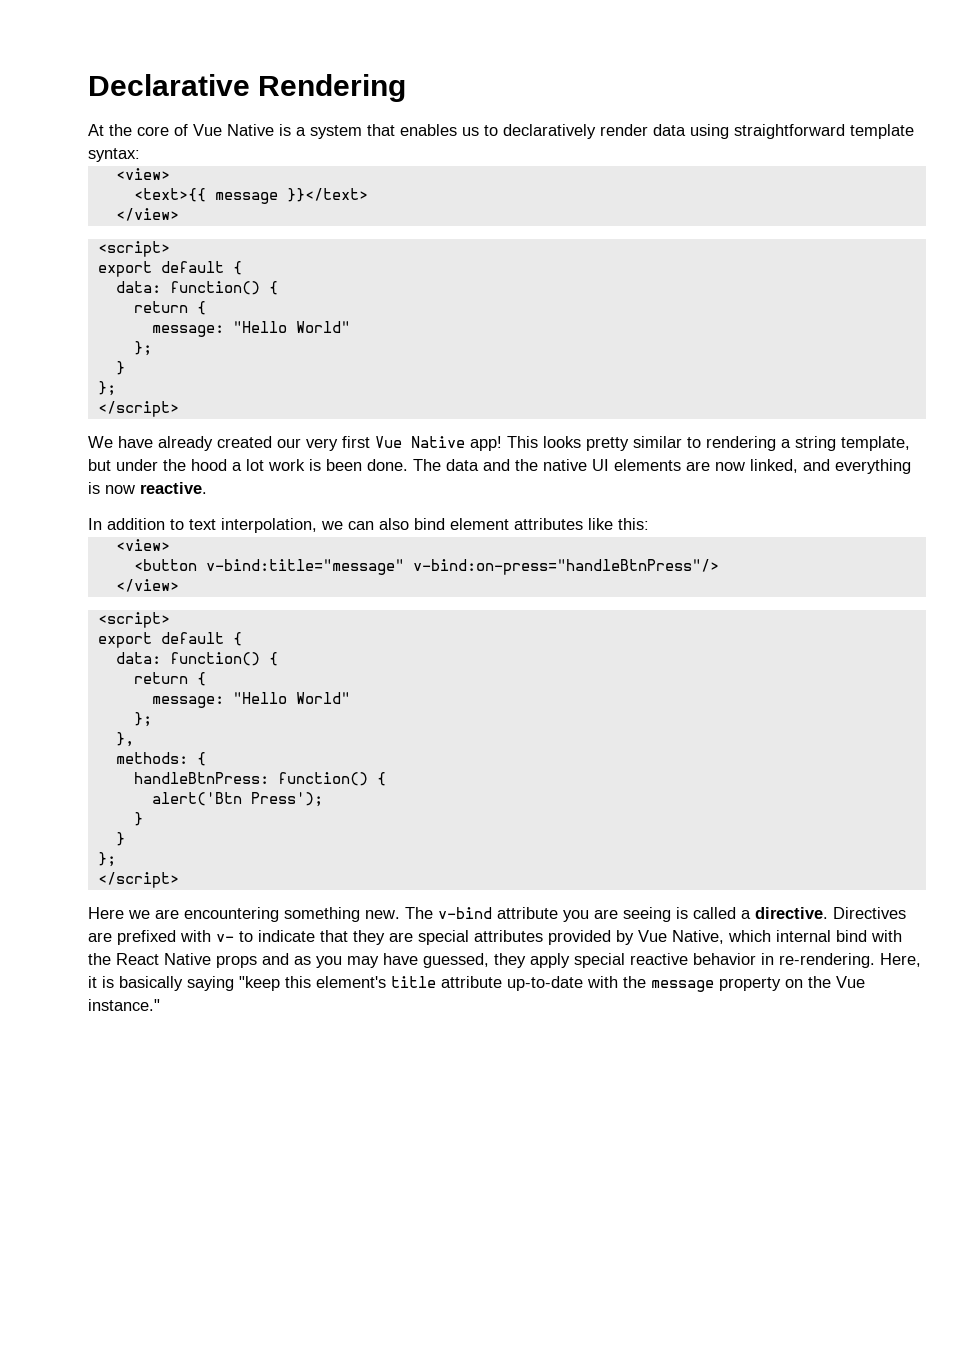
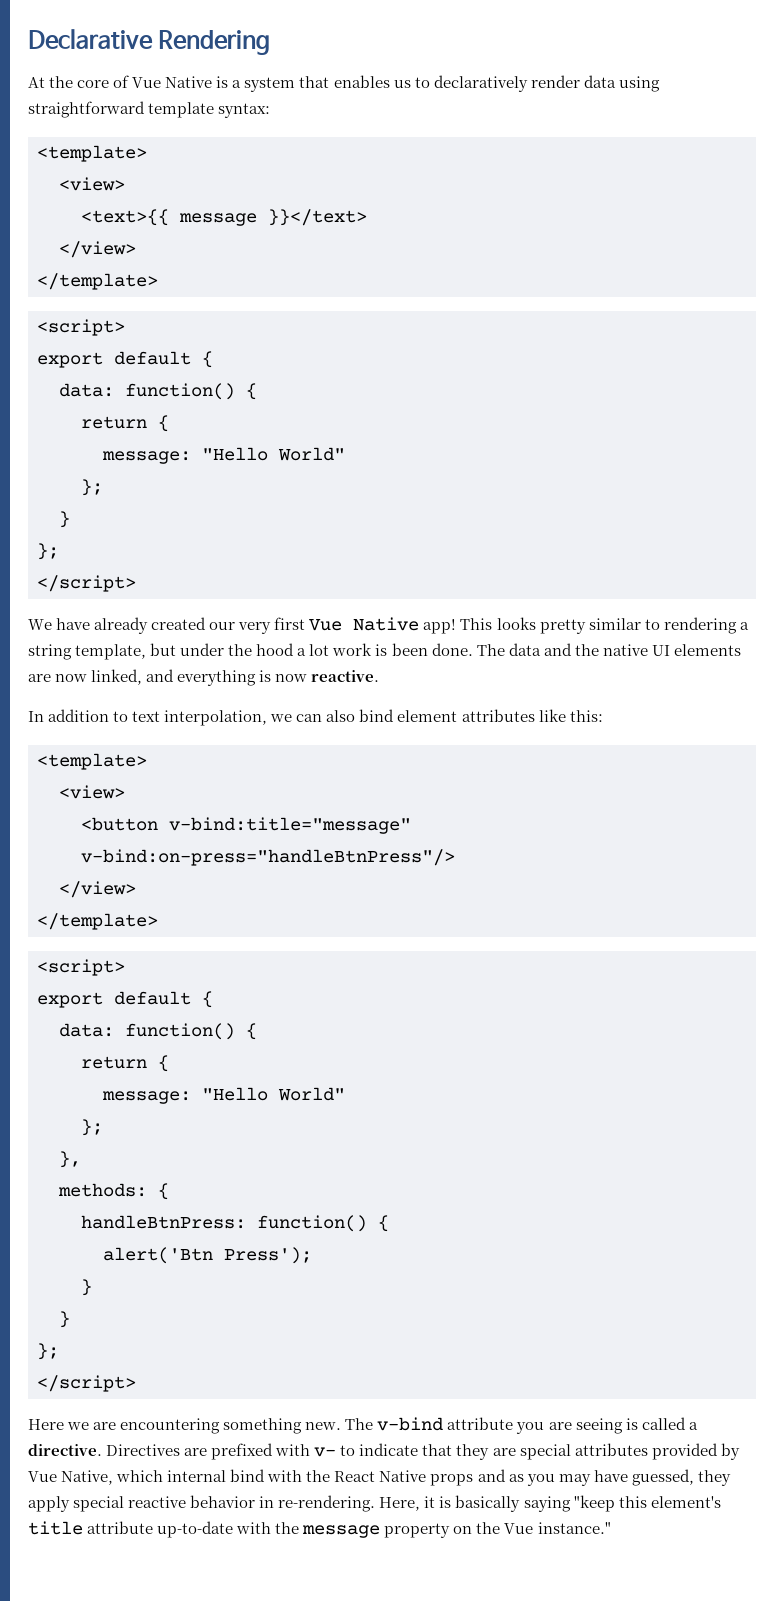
(140, 155) none -> [37,145,147,162] // <template>
(179, 214) none -> [37,273,158,290] // </template>
(649, 524) none -> [37,753,147,770] // <template>
(179, 585) none -> [37,913,158,930] // </template>

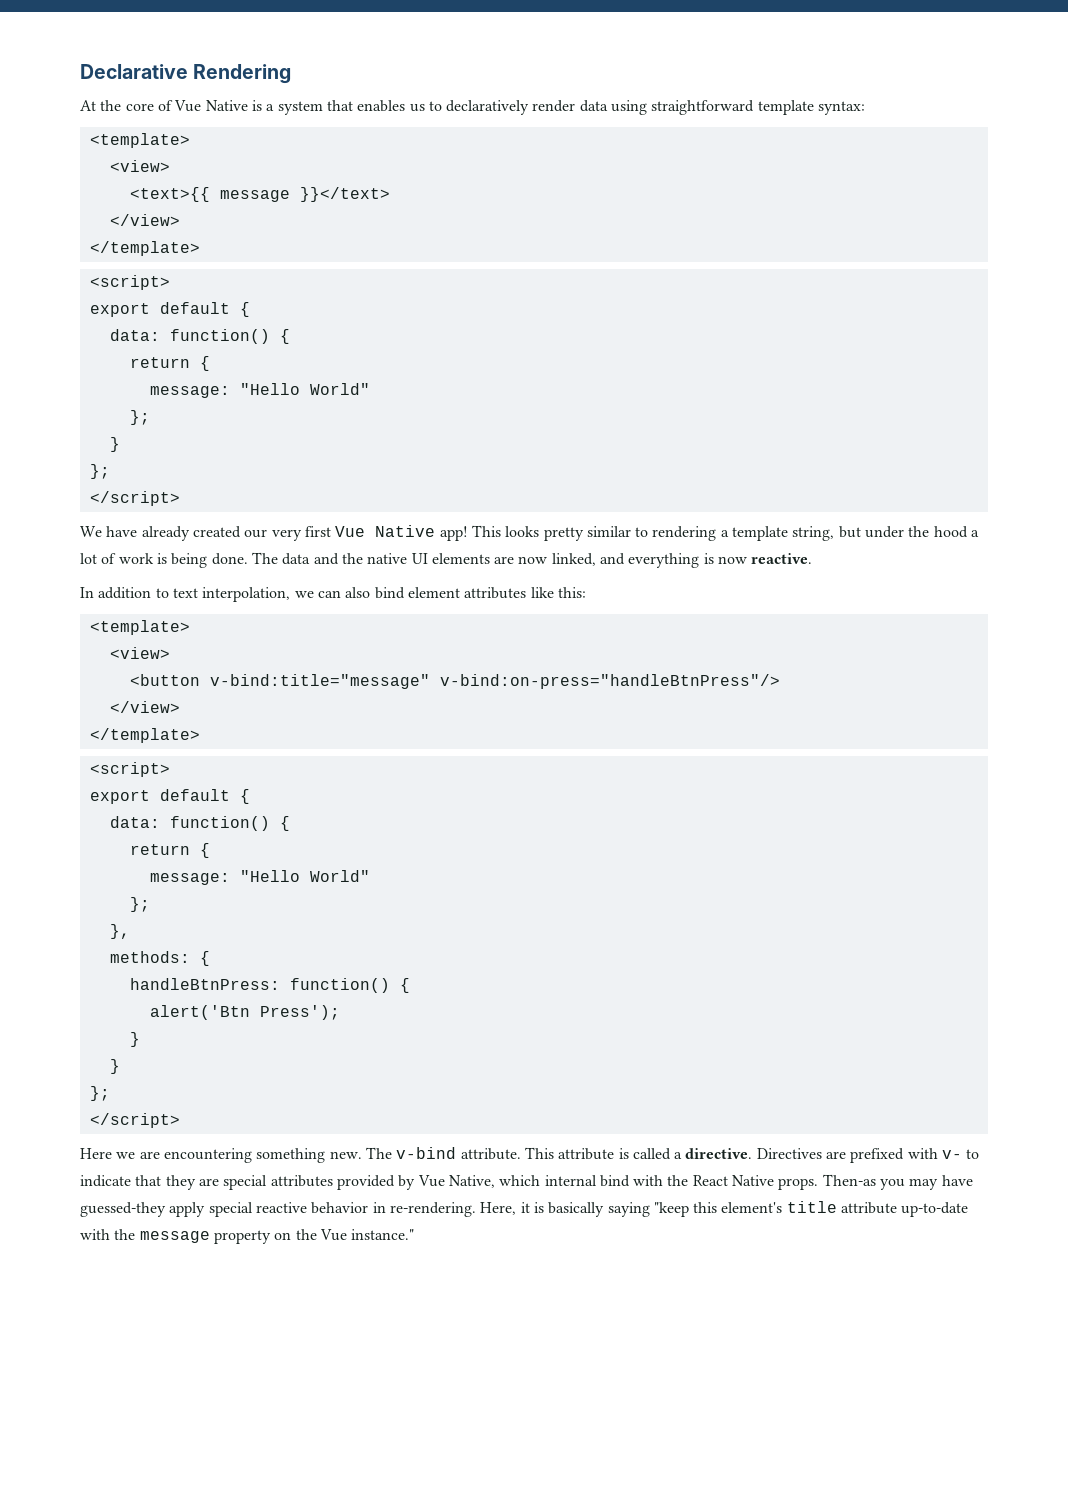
[28,644,147,660] string template, -> [732,526,835,541] template string,
(330, 650) none -> [101,553,117,564] of
[391,643,428,656] been -> [171,553,208,568] being
[447,1417,623,1434] attribute you are seeing -> [460,1147,615,1160] attribute. This attribute
[430,1469,524,1486] props and as -> [778,1174,876,1190] props. Then-as
[631,1469,731,1486] guessed, they -> [80,1202,166,1217] guessed-they

